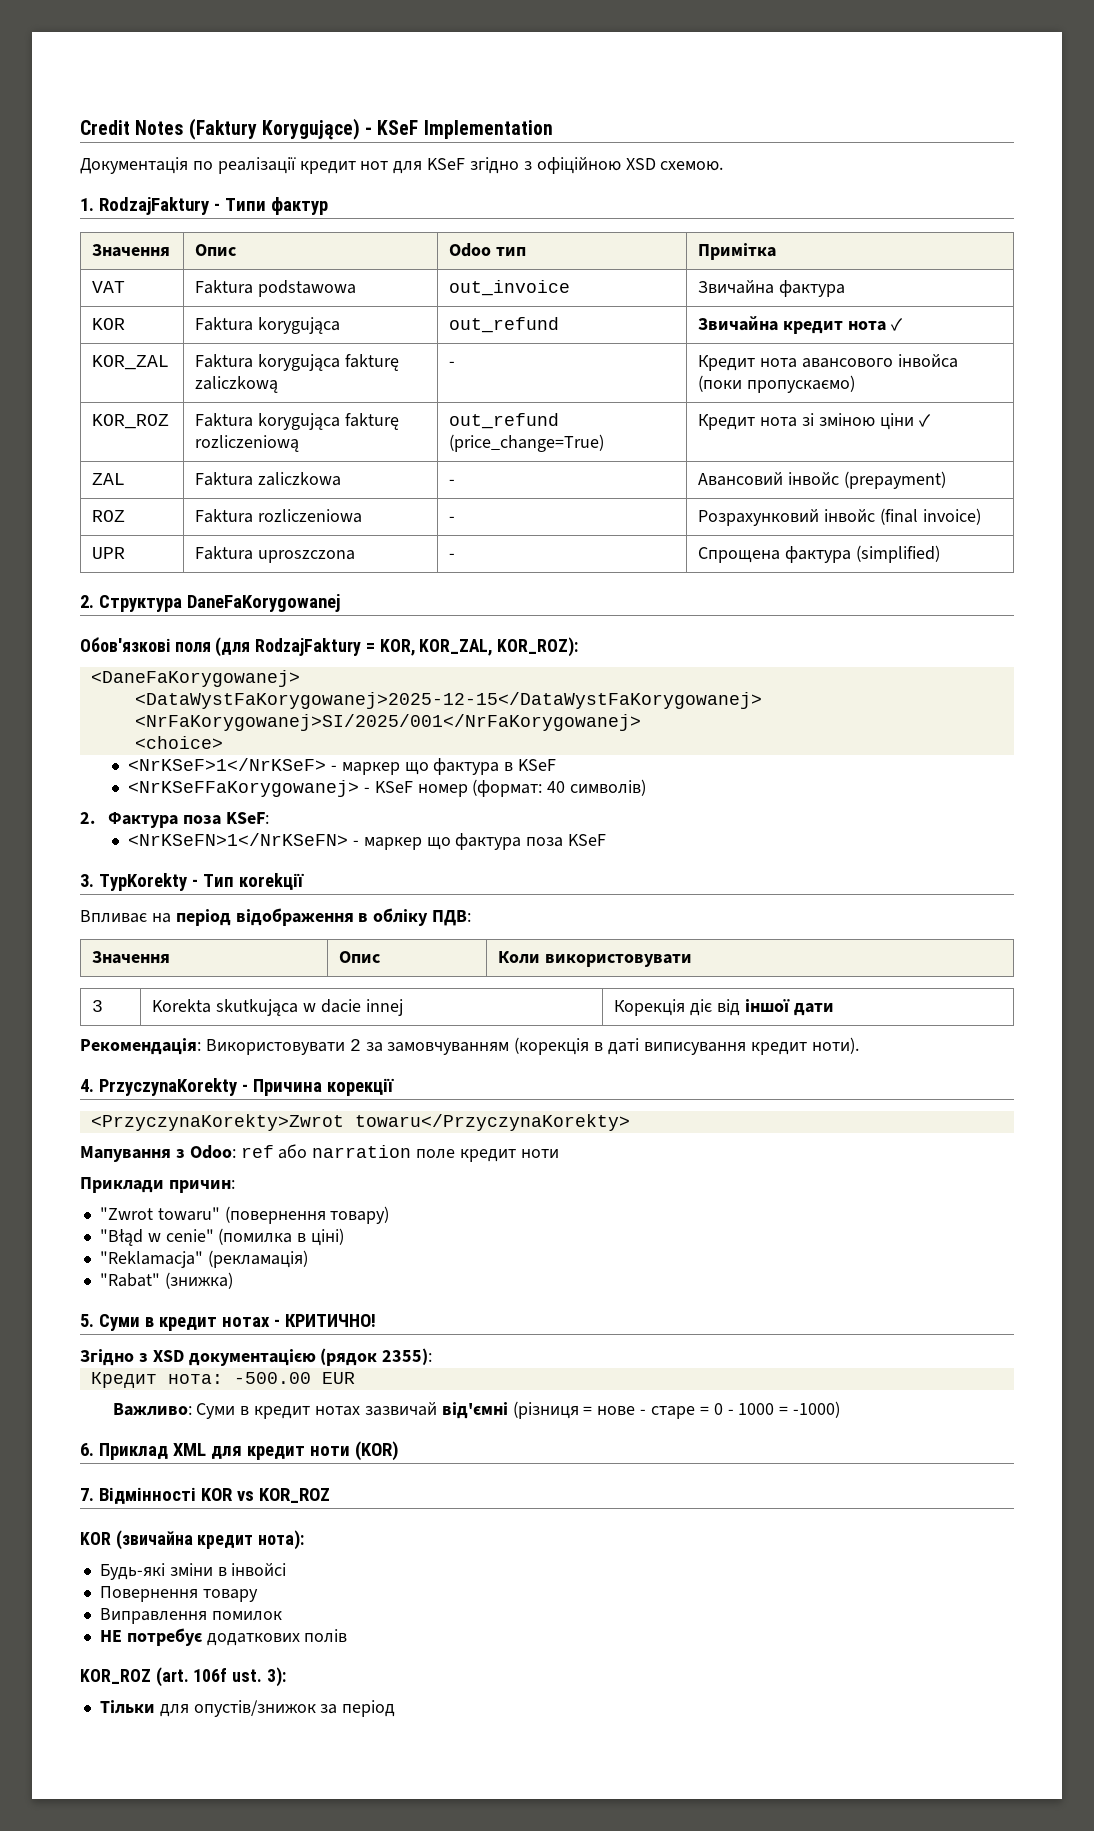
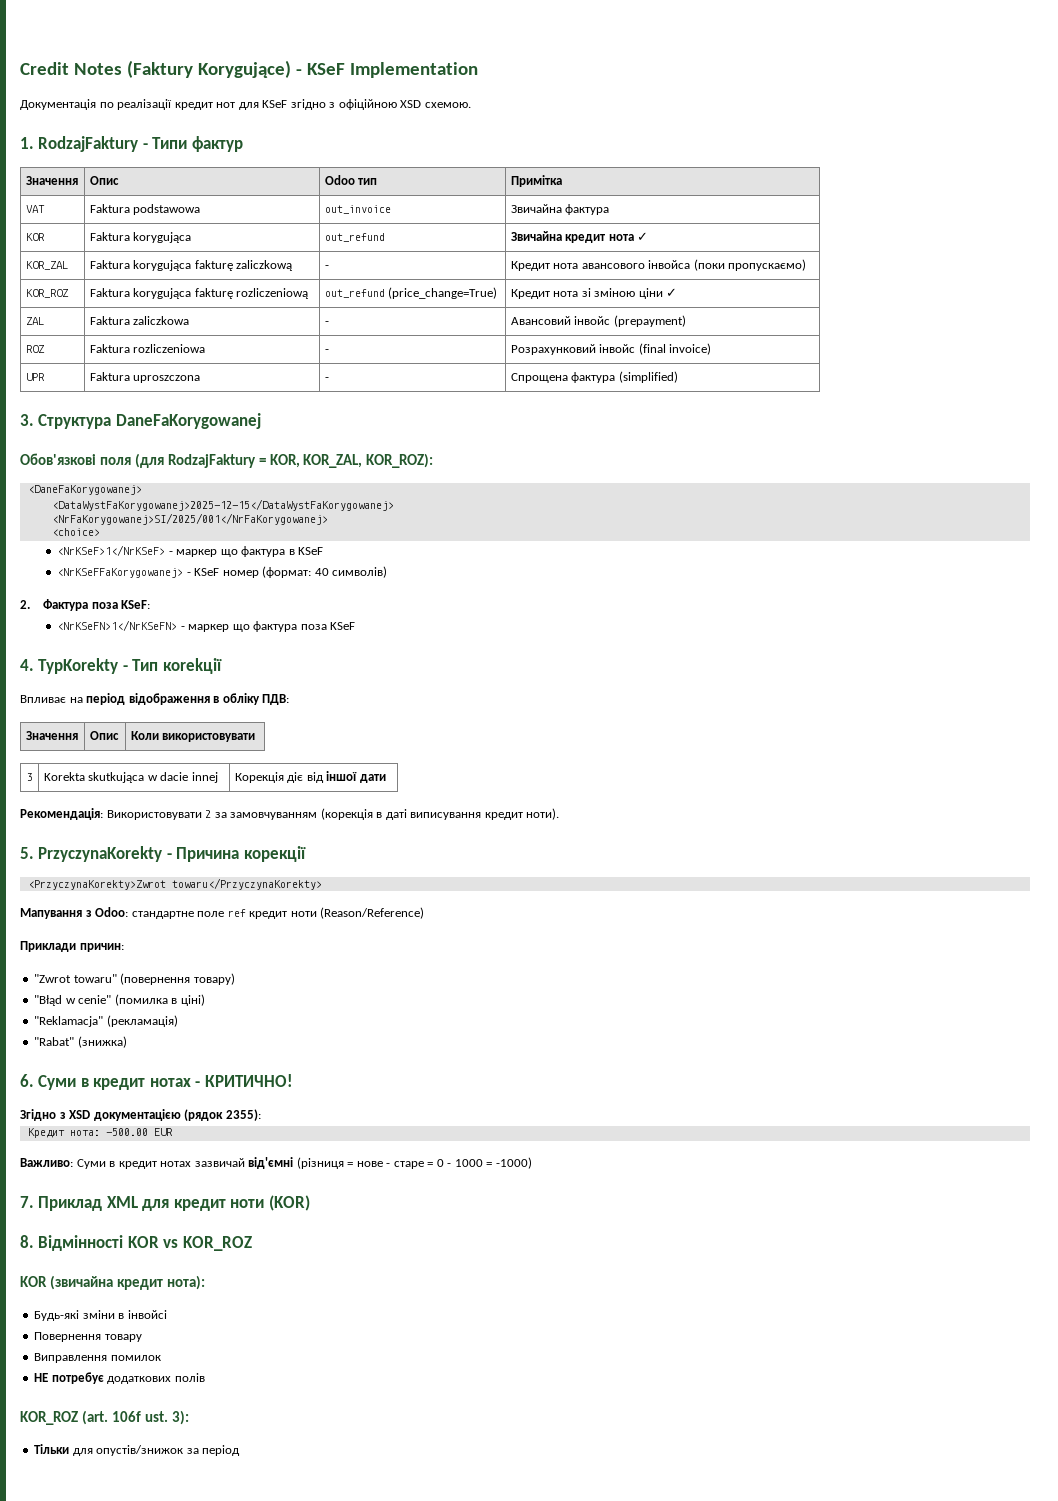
[80,595,94,608] 2. -> [20,414,34,426] 3.
[80,874,94,887] 3. -> [20,659,34,671] 4.
[80,1079,94,1092] 4. -> [20,847,34,859] 5.
[240,1144,559,1162] ref або narration поле кредит ноти -> [131,907,425,919] стандартне поле ref кредит ноти (Reason/Reference)
[80,1314,94,1327] 5. -> [20,1074,34,1087] 6.
[80,1443,94,1456] 6. -> [20,1196,34,1208] 7.
[80,1488,94,1501] 7. -> [20,1235,34,1248] 8.

